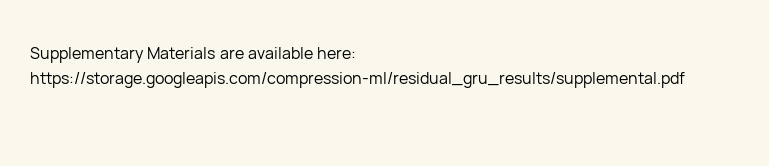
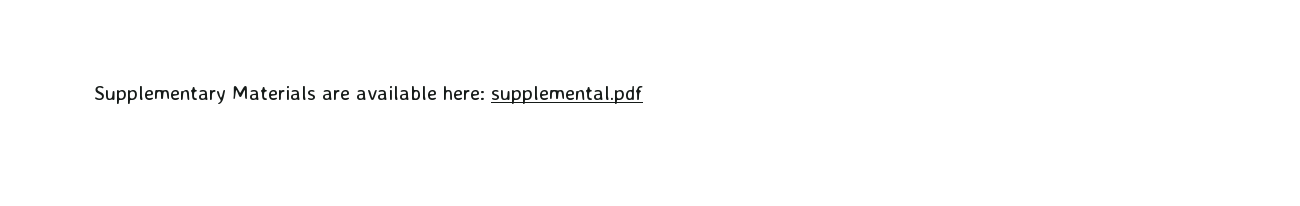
[30,72,685,88] https://storage.googleapis.com/compression-ml/residual_gru_results/supplemental.pdf -> [491,86,643,104] supplemental.pdf

